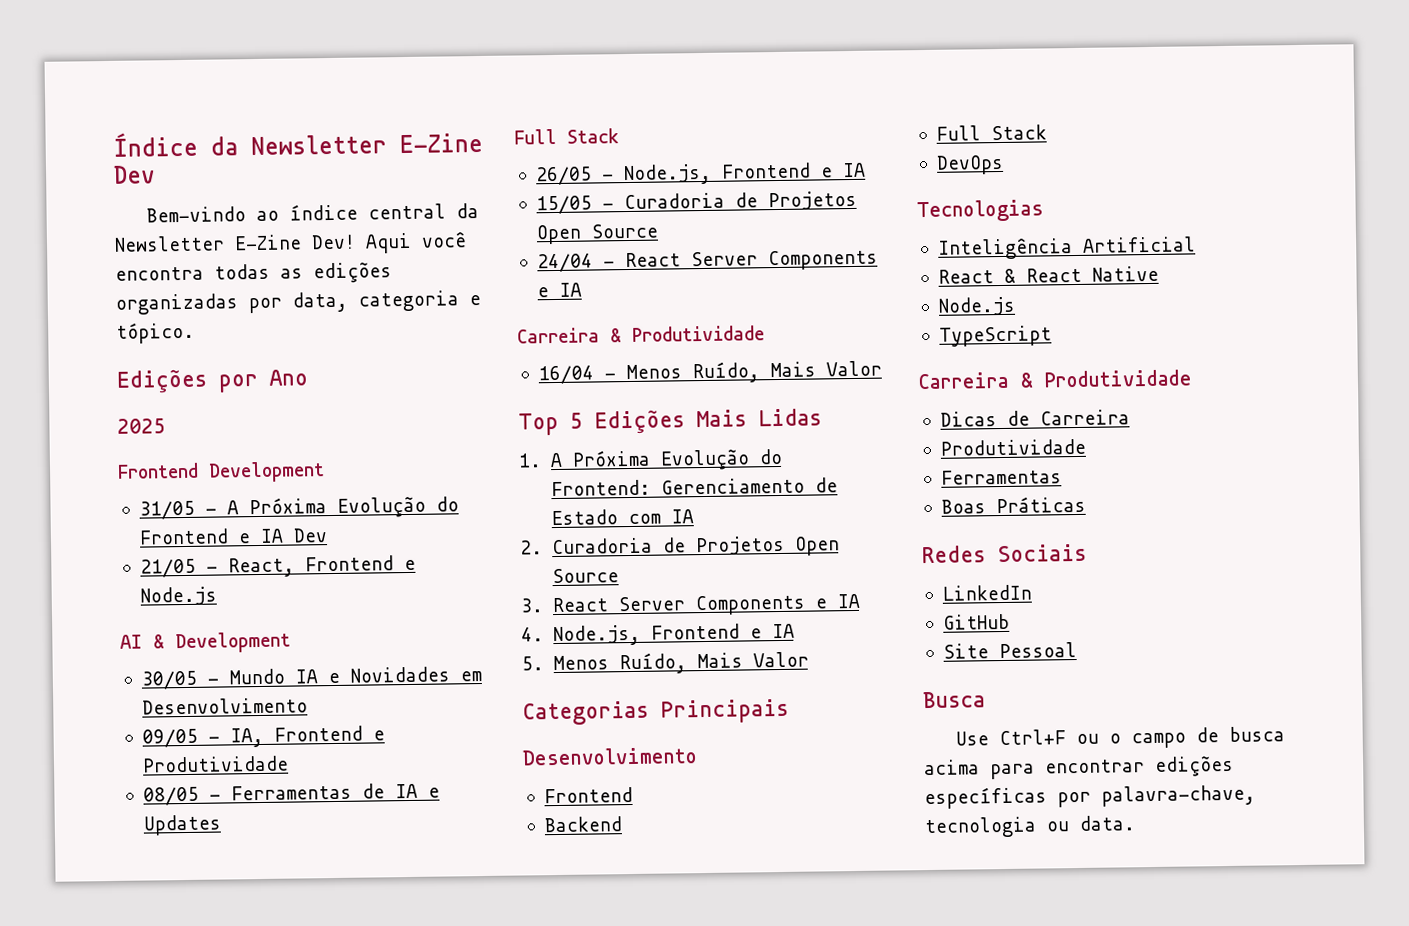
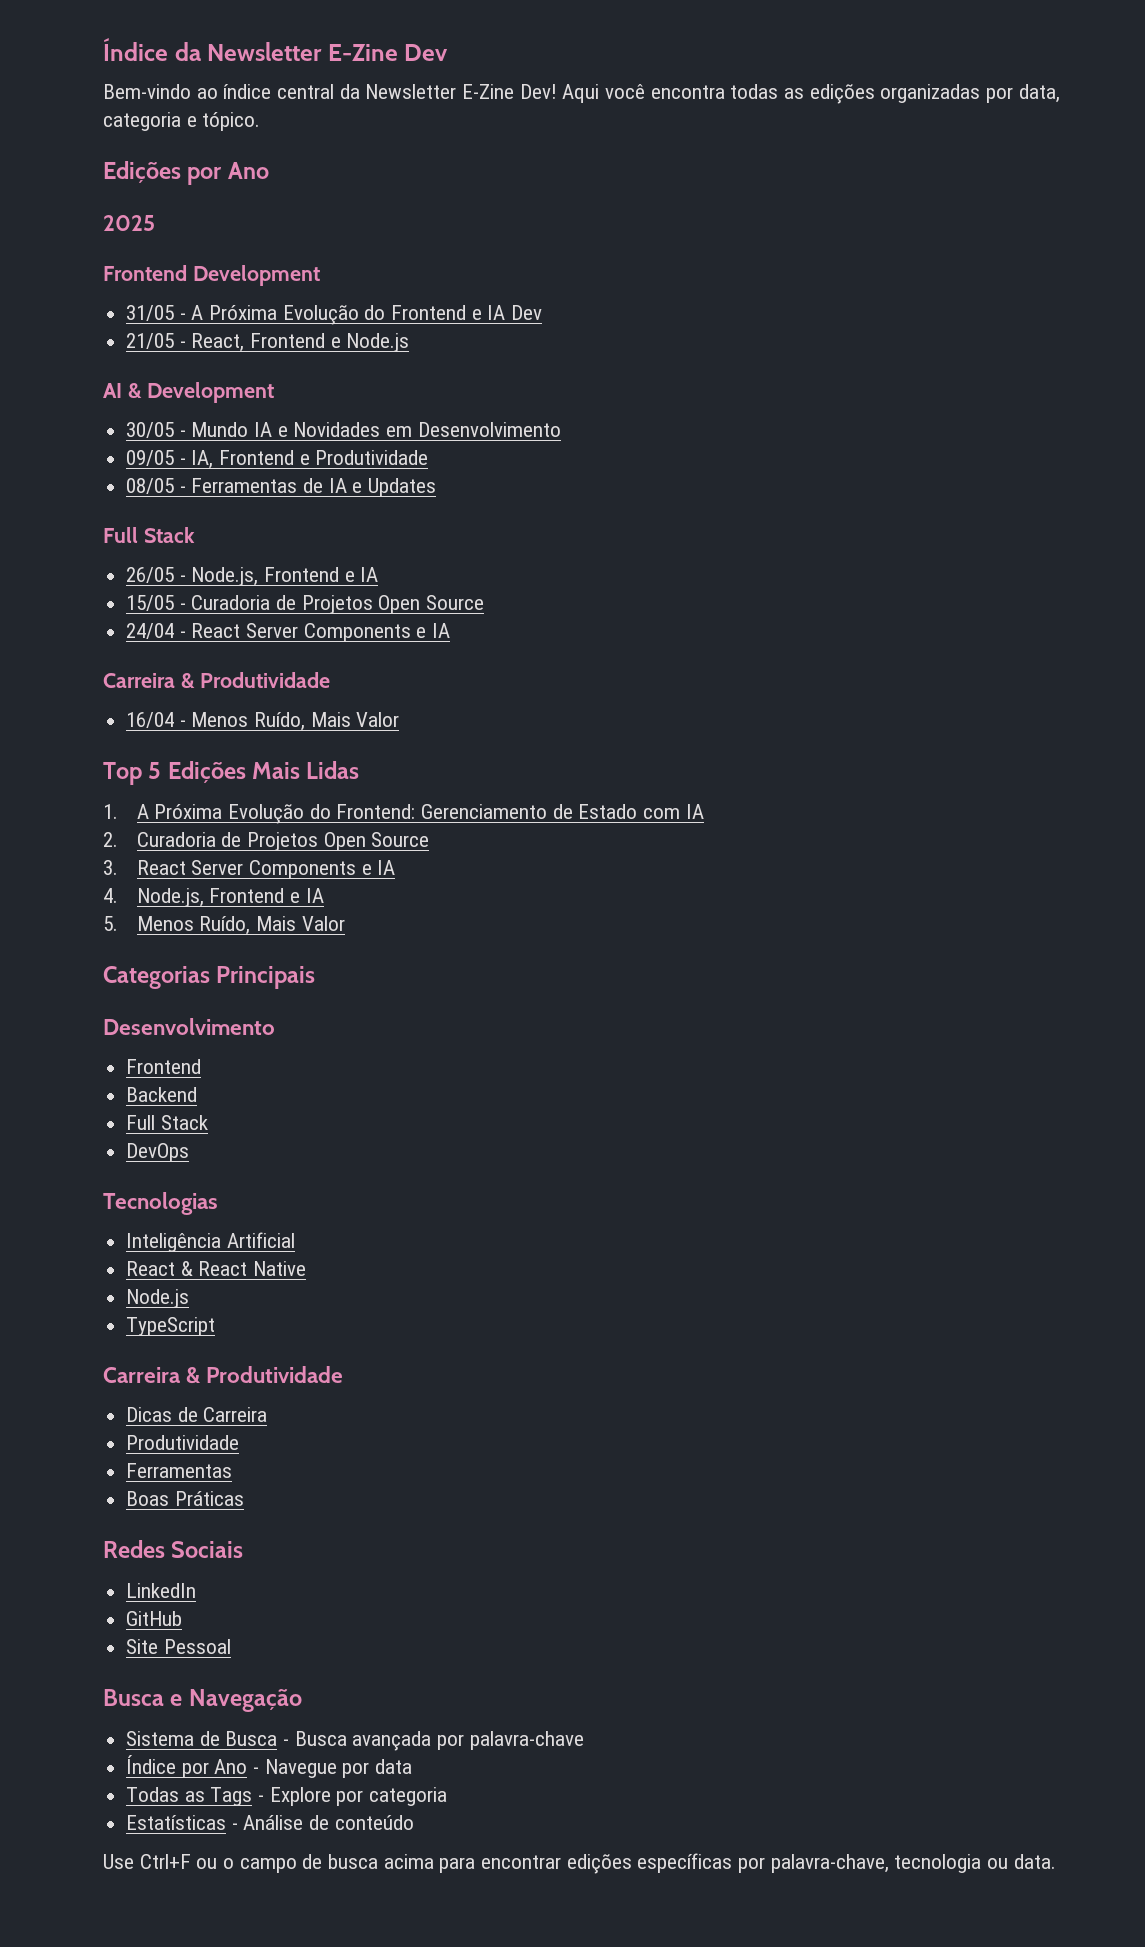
(986, 700) none -> [170,1689,302,1712] [126,1731,584,1751] [126,1755,413,1778] [126,1787,448,1806] [126,1815,414,1830] e Navegação // Sistema de Busca - Busca avançada por palavra-chave // Índice por Ano - Navegue por data // Todas as Tags - Explore por categoria // Estatísticas - Análise de conteúdo

